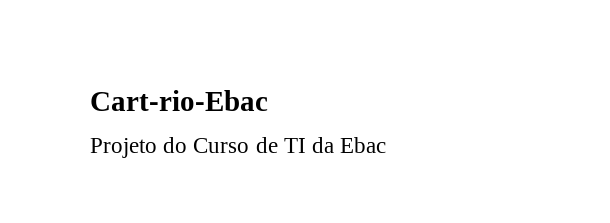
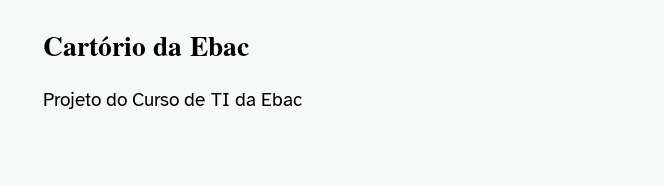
[90,90,268,111] Cart-rio-Ebac -> [43,36,249,56] Cartório da Ebac

